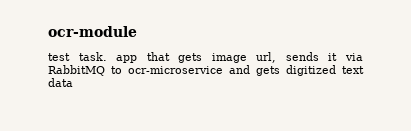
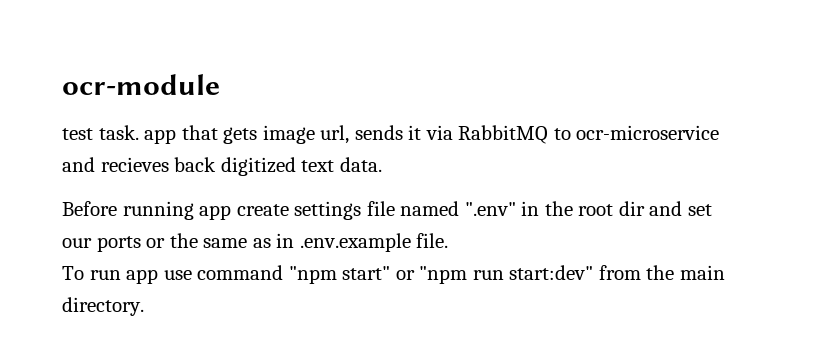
[256,65,364,76] [48,78,73,87] gets digitized text data -> [100,157,382,176] [62,201,712,220] [62,233,449,252] [62,265,725,284] [62,297,144,316] recieves back digitized text data. // Before running app create settings file named ".env" in the root dir and set our ports or the same as in .env.example file. // To run app use command "npm start" or "npm run start:dev" from the main directory.

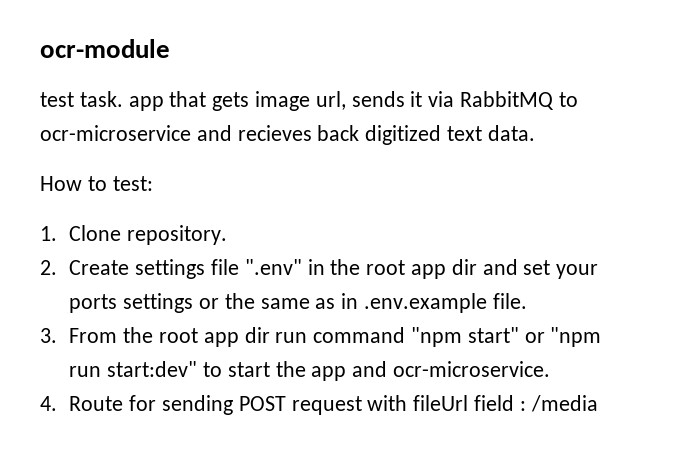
[62,201,289,220] Before running app create -> [40,176,153,191] [40,225,228,245] [40,260,130,275] How to test: // 1. Clone repository. // 2. Create
[400,201,460,216] named -> (240, 267) none
(614, 210) none -> [411,264,447,279] app
[62,236,141,252] our ports -> [556,264,599,279] [69,293,194,313] your ports settings
[62,266,192,284] To run app use -> [40,327,308,347] 3. From the root app dir run
[598,265,725,280] [62,297,144,316] from the main directory. -> [203,361,551,381] [40,395,598,415] to start the app and ocr-microservice. // 4. Route for sending POST request with fileUrl field : /media

